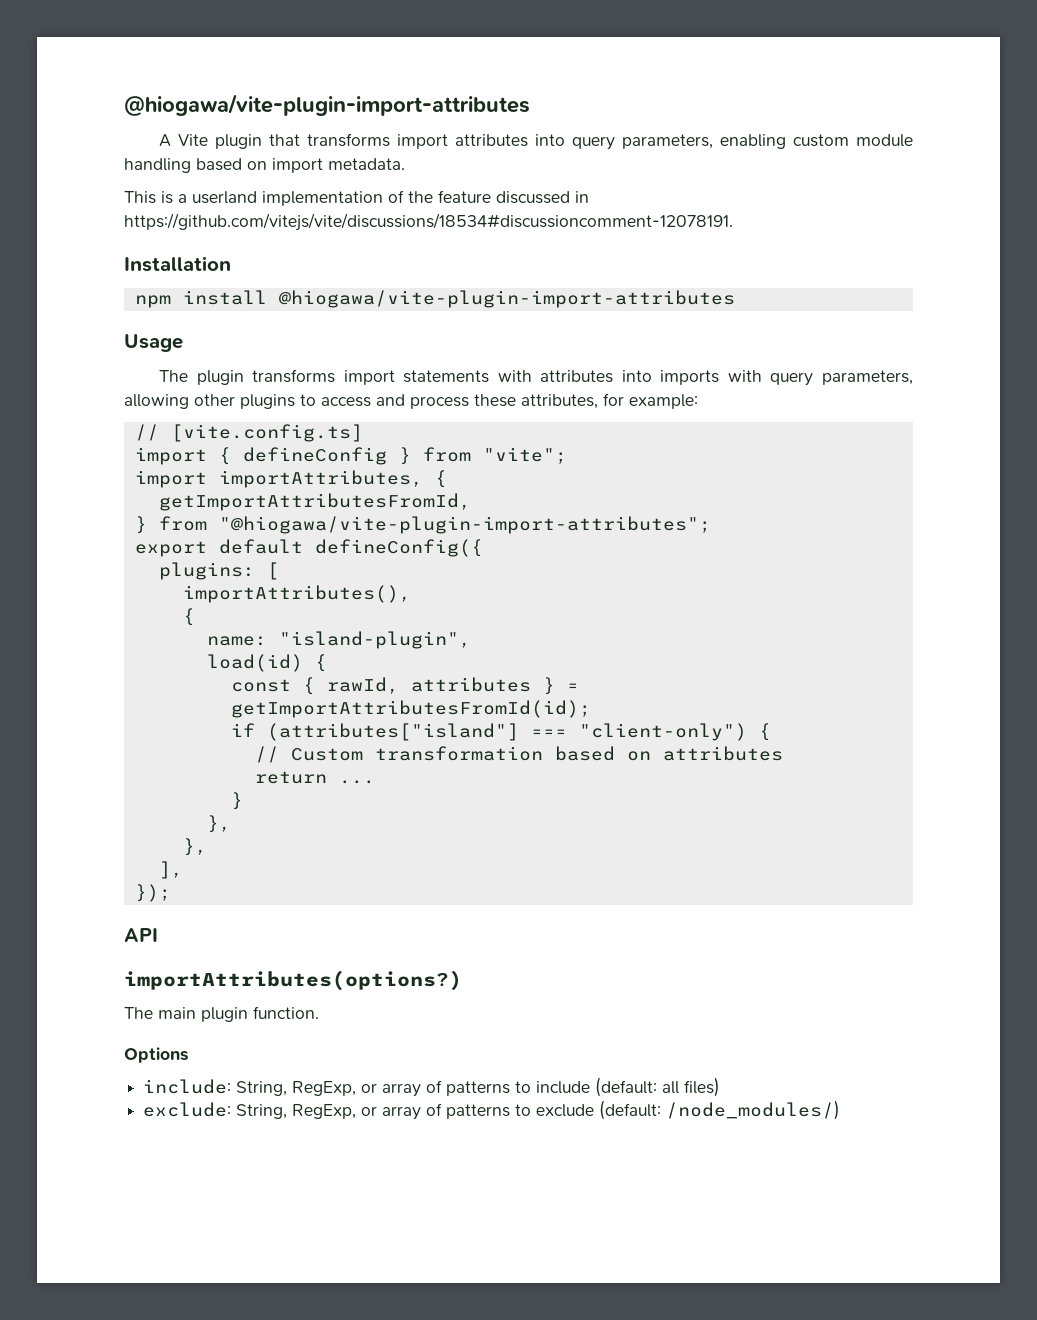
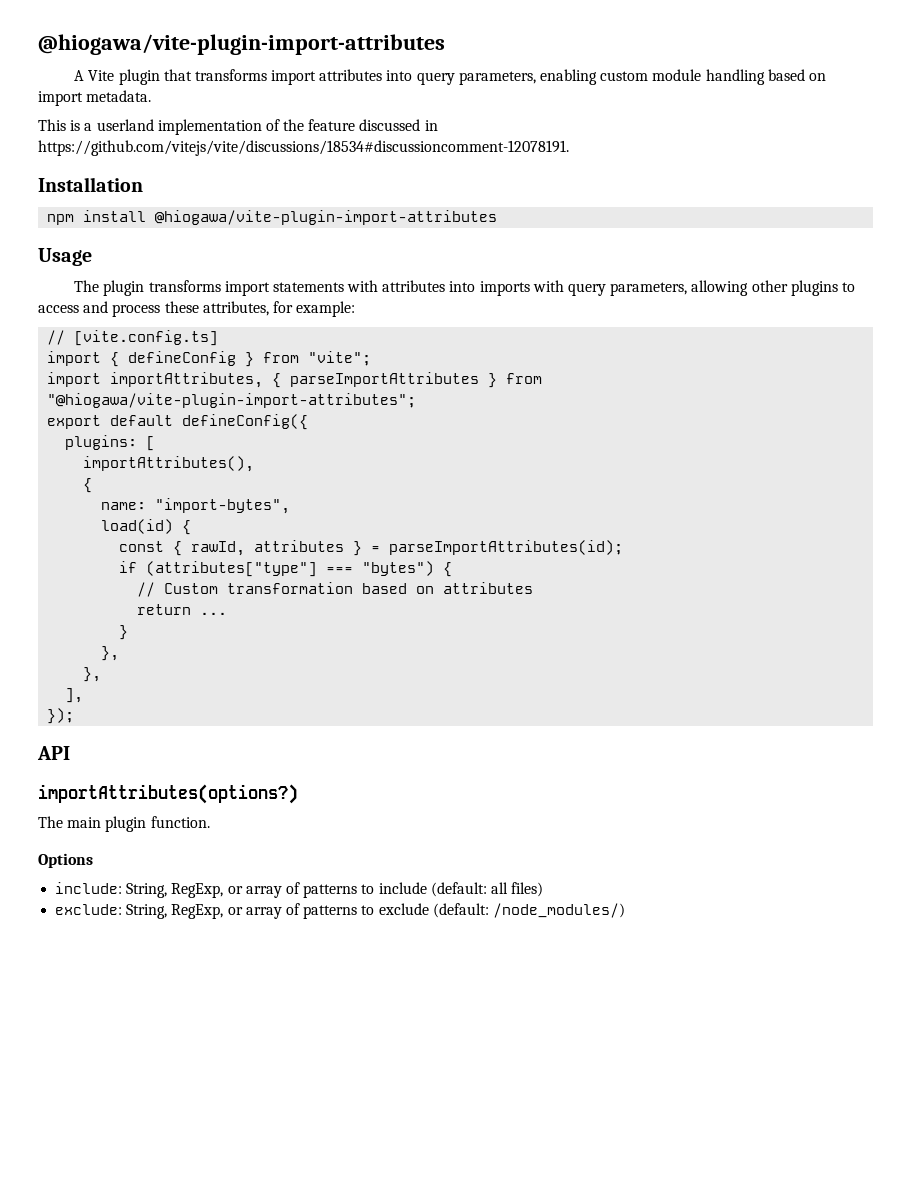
[158,493,471,511] // getImportAttributesFromId, // -> [290,372,480,387] parseImportAttributes
[278,631,471,649] "island-plugin", -> [155,498,291,514] "import-bytes",
[230,700,591,718] getImportAttributesFromId(id); -> [389,540,624,555] parseImportAttributes(id);
[266,723,747,741] (attributes["island"] === "client-only") -> [146,561,435,577] (attributes["type"] === "bytes")

